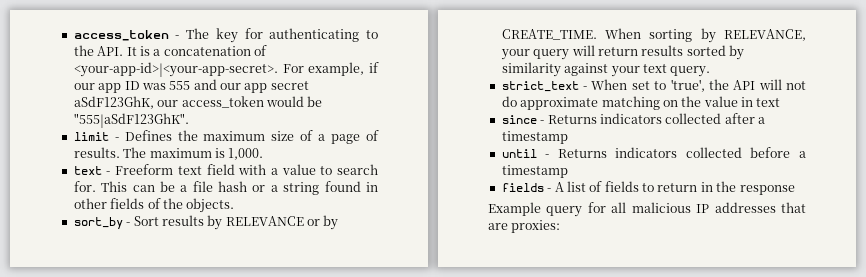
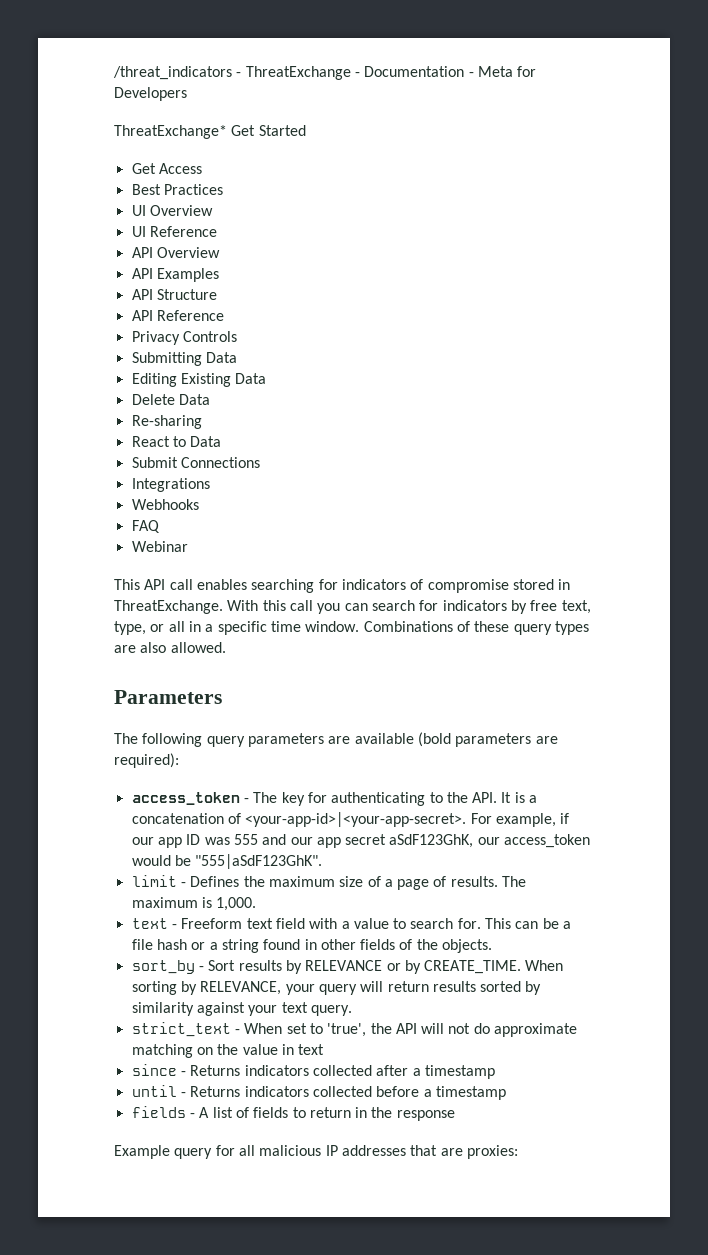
(73, 35) none -> [113,66,537,80] [114,87,187,101] [114,125,306,139] [131,163,202,174] [131,184,223,195] [131,205,213,216] [131,226,217,237] [131,247,220,258] [131,268,219,282] [131,289,217,300] [131,310,224,321] [131,331,237,345] [131,352,237,366] [131,373,267,387] [131,394,210,405] [131,415,202,429] [131,436,222,447] [131,457,260,468] [131,478,210,492] [131,499,199,510] [131,520,160,533] [131,541,188,552] [114,579,571,593] [114,600,591,614] [114,621,589,635] [114,642,226,653] [114,690,222,704] [114,732,558,747] [114,753,179,768] /threat_indicators - ThreatExchange - Documentation - Meta for Developers // ThreatExchange* Get Started // Get Access // Best Practices // UI Overview // UI Reference // API Overview // API Examples // API Structure // API Reference // Privacy Controls // Submitting Data // Editing Existing Data // Delete Data // Re-sharing // React to Data // Submit Connections // Integrations // Webhooks // FAQ // Webinar // This API call enables searching for indicators of compromise stored in ThreatExchange. With this call you can search for indicators by free text, type, or all in a specific time window. Combinations of these query types are also allowed. // Parameters // The following query parameters are available (bold parameters are required): //

